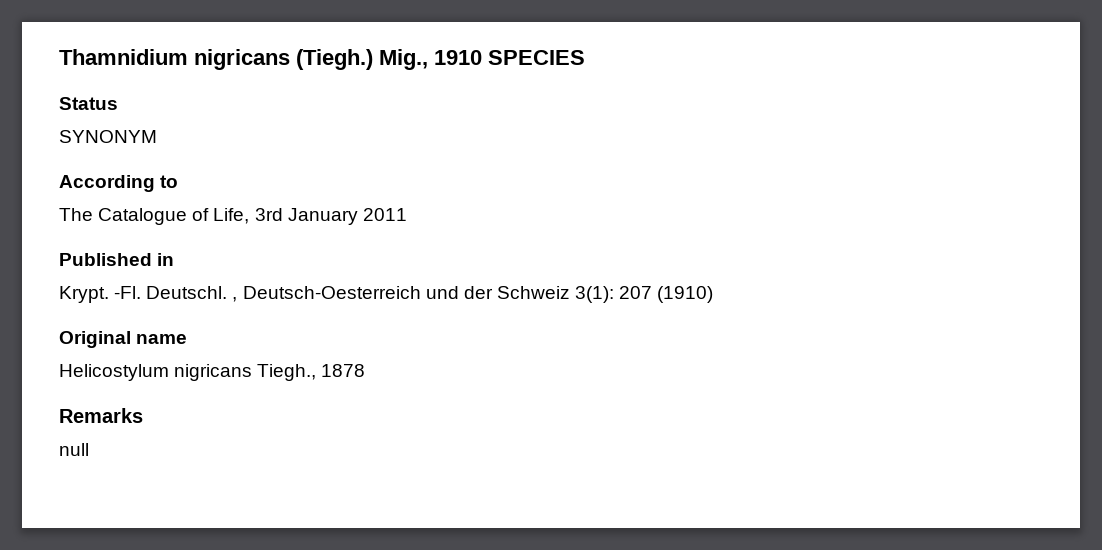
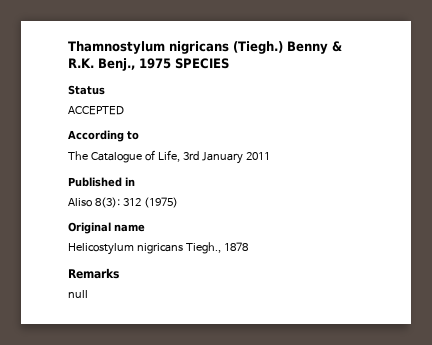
[59,49,188,65] Thamnidium -> [68,41,165,54] Thamnostylum
[379,49,482,70] Mig., 1910 -> [287,41,342,54] [68,58,171,71] Benny & R.K. Benj., 1975
[59,130,157,143] SYNONYM -> [68,106,124,115] ACCEPTED
[59,286,714,303] Krypt. -Fl. Deutschl. , Deutsch-Oesterreich und der Schweiz 3(1): 207 (1910) -> [68,197,178,208] Aliso 8(3): 312 (1975)

